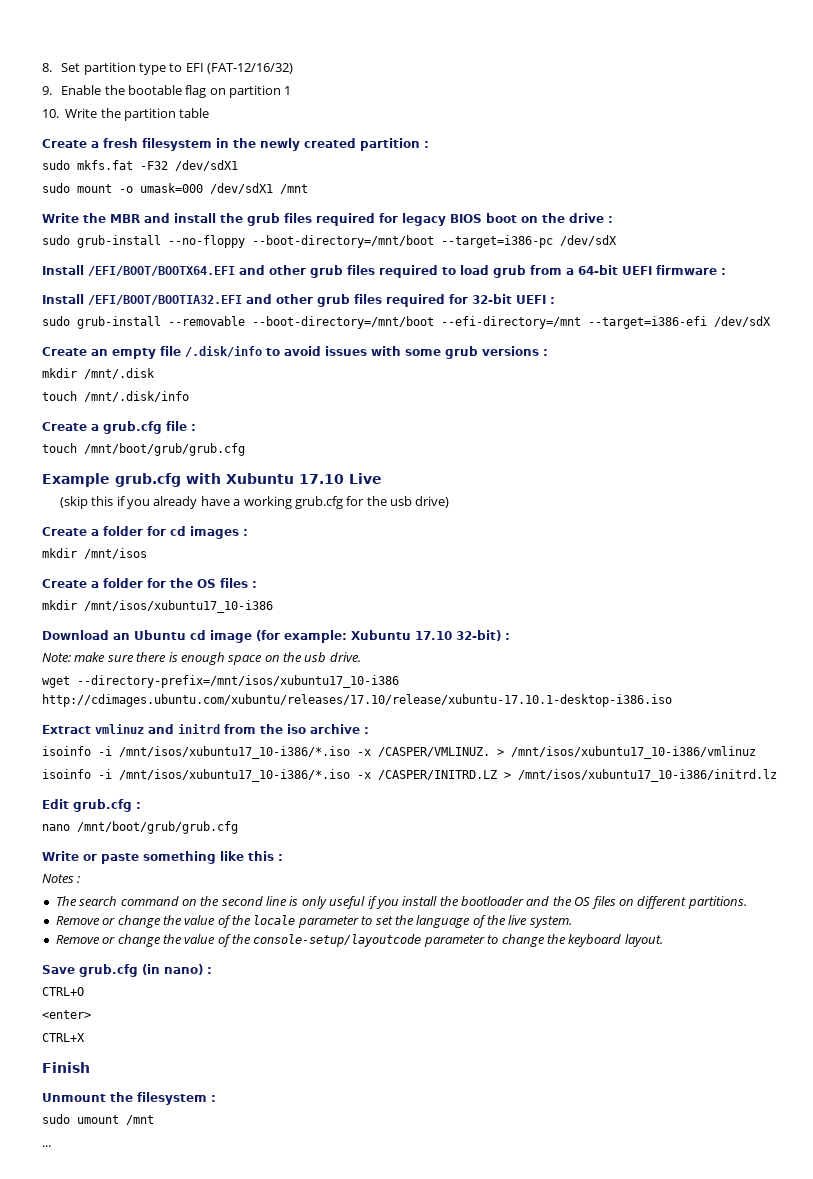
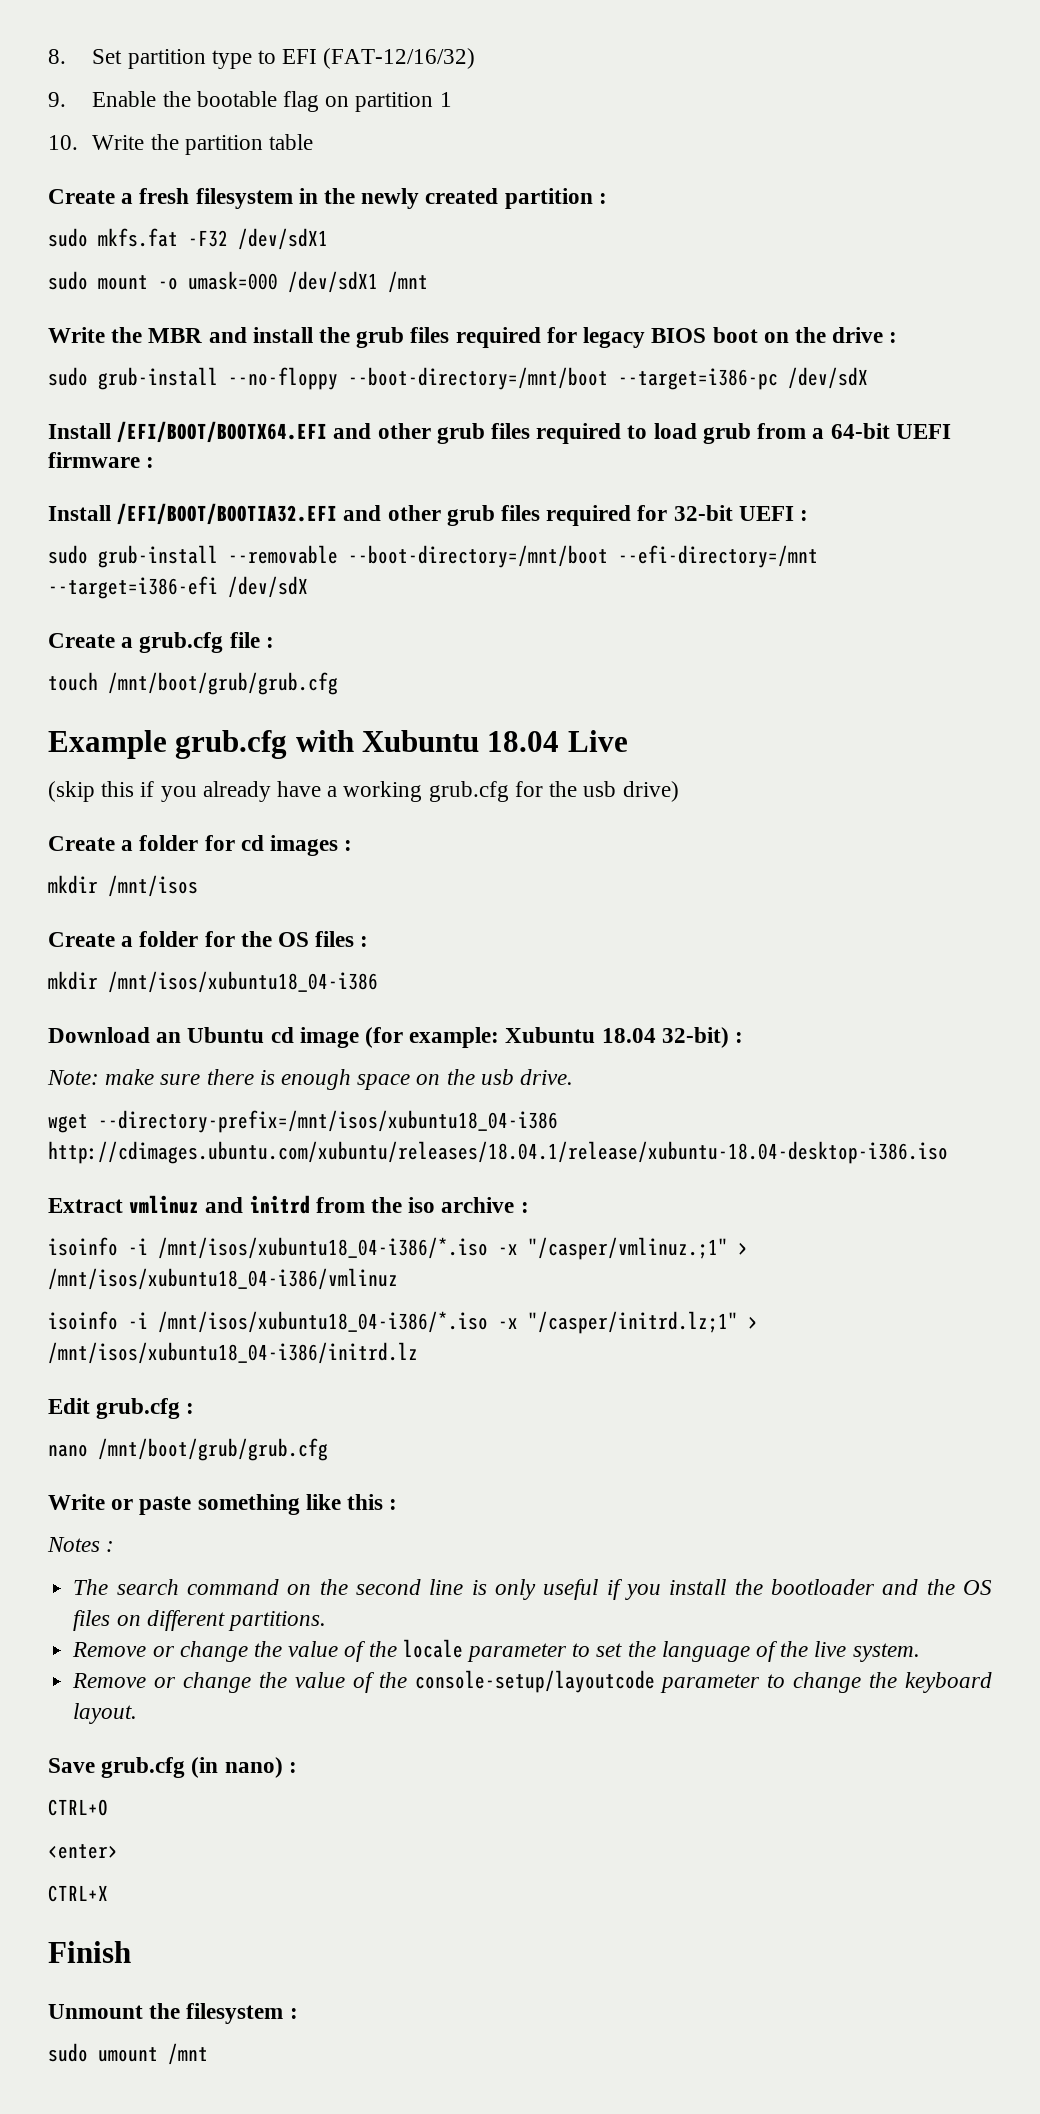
[42,346,548,359] [42,368,155,379] [42,391,189,402] // Create an empty file /.disk/info to avoid issues with some grub versions : // mkdir /mnt/.disk // touch /mnt/.disk/info -> (308, 587) none
[299,474,344,484] 17.10 -> [487,731,560,752] 18.04
[84,600,273,613] /mnt/isos/xubuntu17_10-i386 -> [108,971,378,993] /mnt/isos/xubuntu18_04-i386
[415,631,452,640] 17.10 -> [601,1028,656,1043] 18.04
[77,675,399,688] [42,694,672,707] --directory-prefix=/mnt/isos/xubuntu17_10-i386 http://cdimages.ubuntu.com/xubuntu/releases/17.10/release/xubuntu-17.10.1-desktop-i386.iso -> [98,1110,558,1133] [48,1141,948,1164] --directory-prefix=/mnt/isos/xubuntu18_04-i386 http://cdimages.ubuntu.com/xubuntu/releases/18.04.1/release/xubuntu-18.04-desktop-i386.iso
[119,746,756,759] [42,769,777,782] /mnt/isos/xubuntu17_10-i386/*.iso -x /CASPER/VMLINUZ. > /mnt/isos/xubuntu17_10-i386/vmlinuz // isoinfo -i /mnt/isos/xubuntu17_10-i386/*.iso -x /CASPER/INITRD.LZ > /mnt/isos/xubuntu17_10-i386/initrd.lz -> [158,1237,748,1260] [48,1268,398,1290] [48,1311,758,1334] [48,1342,418,1364] /mnt/isos/xubuntu18_04-i386/*.iso -x "/casper/vmlinuz.;1" > /mnt/isos/xubuntu18_04-i386/vmlinuz // isoinfo -i /mnt/isos/xubuntu18_04-i386/*.iso -x "/casper/initrd.lz;1" > /mnt/isos/xubuntu18_04-i386/initrd.lz
[42,1145,51,1147] // ... -> (208, 2054) none

